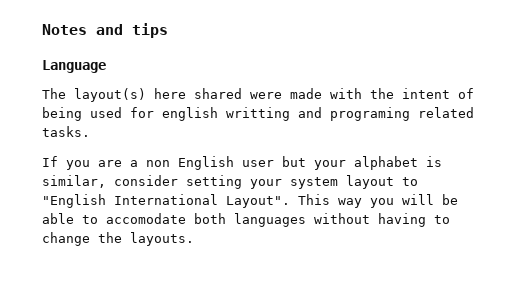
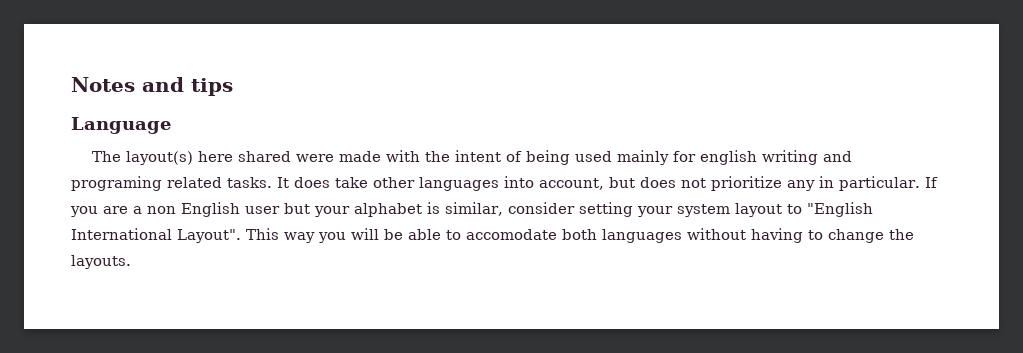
(122, 112) none -> [616,150,669,165] mainly
[226,107,290,121] writting -> [761,150,818,165] writing
(90, 131) // -> [277,176,920,191] It does take other languages into account, but does not prioritize any in particular.

